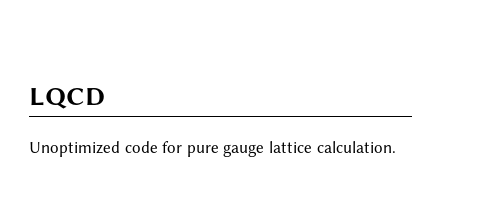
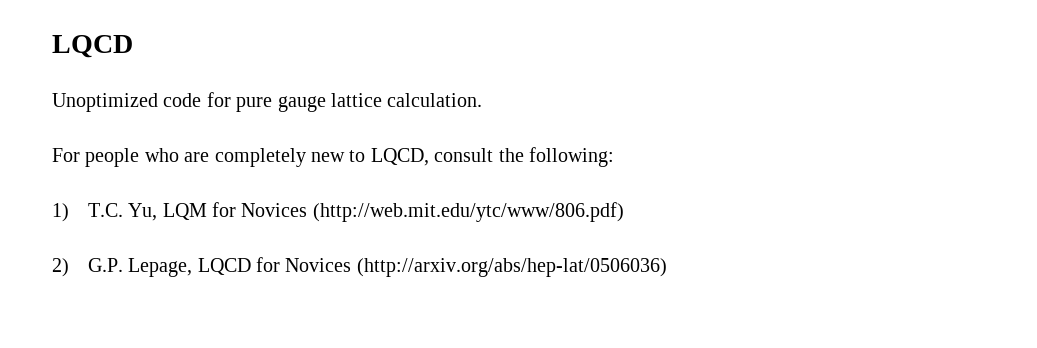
(396, 147) none -> [52,147,614,167] [52,202,624,222] [52,257,667,277] // For people who are completely new to LQCD, consult the following: // 1) T.C. Yu, LQM for Novices (http://web.mit.edu/ytc/www/806.pdf) // 2) G.P. Lepage, LQCD for Novices (http://arxiv.org/abs/hep-lat/0506036)

